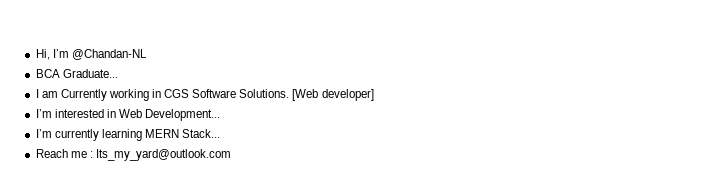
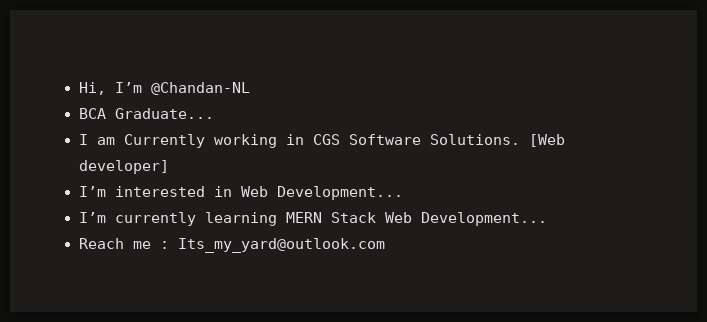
[182,129,221,138] Stack... -> [330,212,547,226] Stack Web Development...

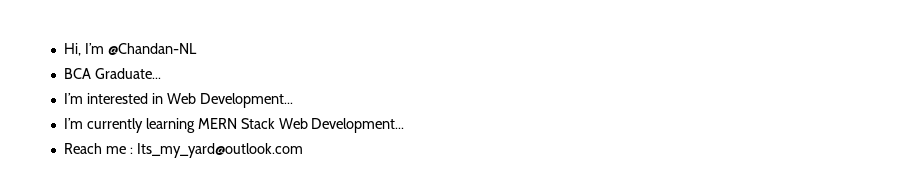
[78,134,565,148] [78,160,169,174] // I am Currently working in CGS Software Solutions. [Web developer] -> (161, 73) none

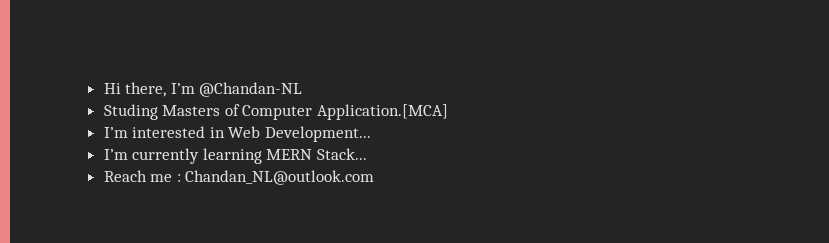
[63,43,81,56] Hi, -> [103,82,167,97] Hi there,
[63,68,161,79] BCA Graduate... -> [103,104,449,120] Studing Masters of Computer Application.[MCA]
[240,118,405,133] Stack Web Development... -> [317,148,368,160] Stack...
[136,143,303,158] Its_my_yard@outlook.com -> [185,170,375,185] Chandan_NL@outlook.com

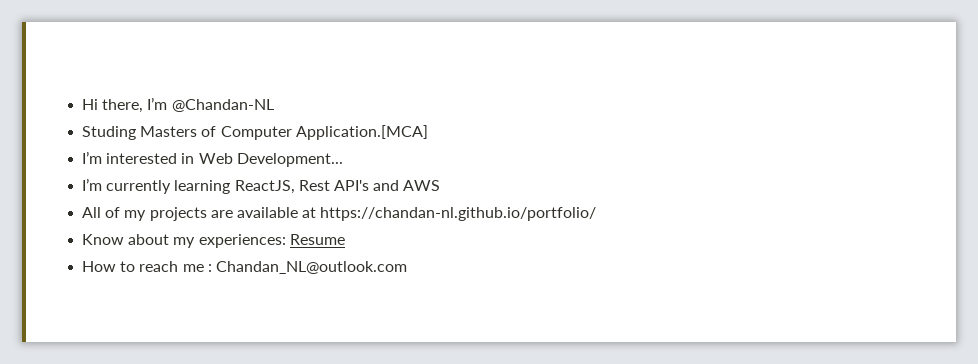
[266,148,368,160] [103,170,147,182] MERN Stack... // Reach -> [234,180,441,194] [82,207,597,221] [82,234,345,248] [82,261,179,272] ReactJS, Rest API's and AWS // All of my projects are available at https://chandan-nl.github.io/portfolio/ // Know about my experiences: Resume // How to reach

